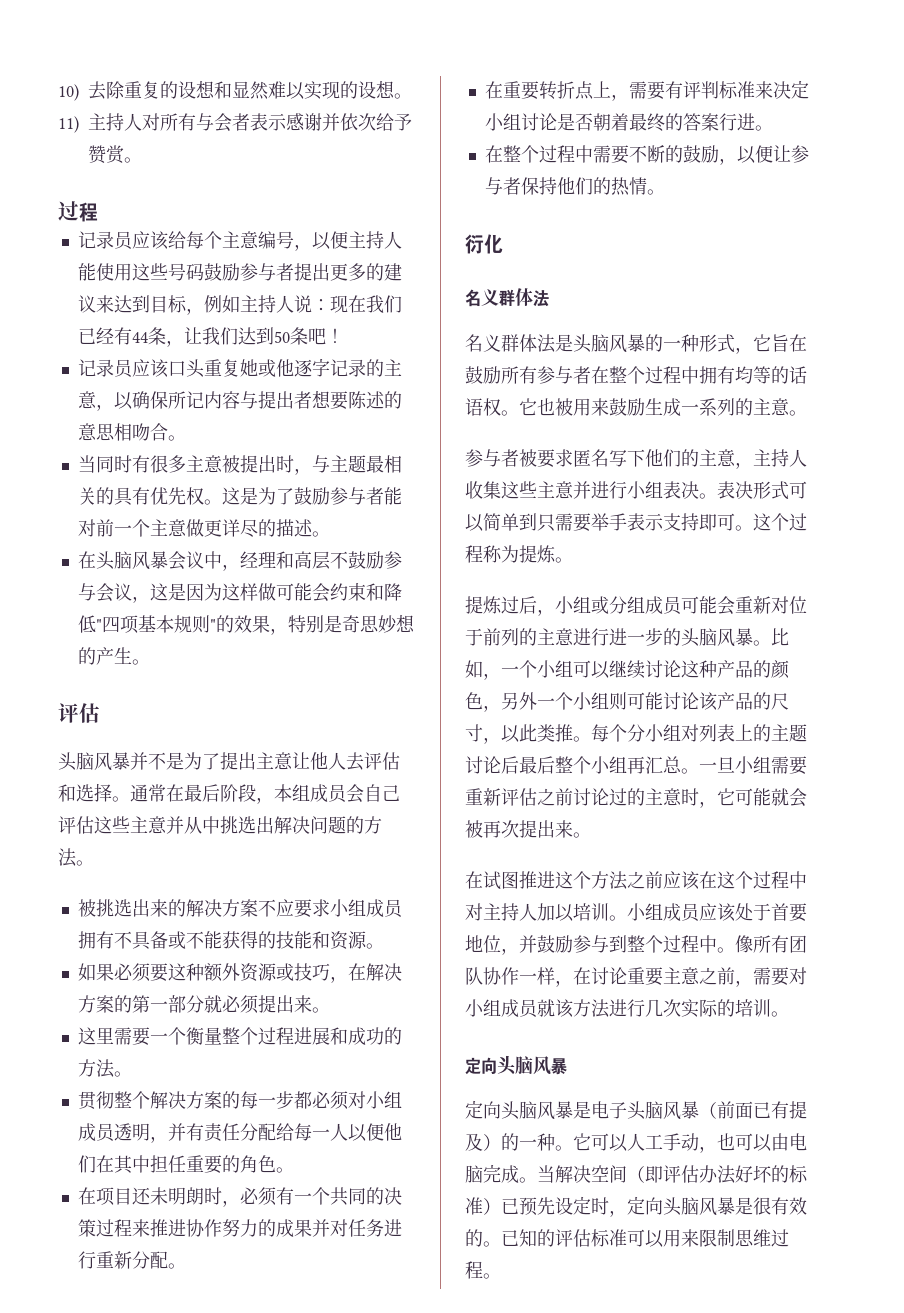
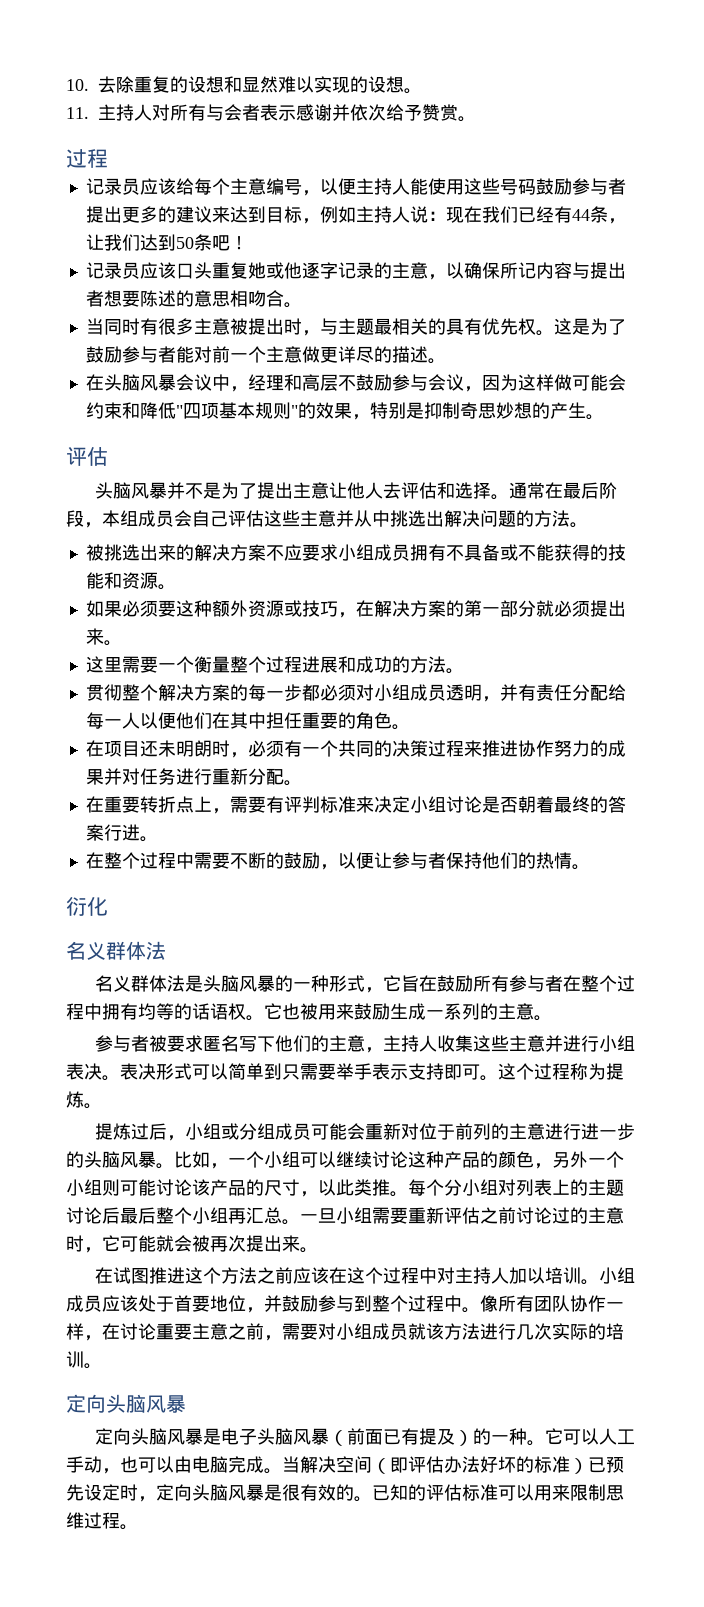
[58,84,79,101] 10) -> [66,79,89,91] 10.
[58,116,79,133] 11) -> [66,107,89,119] 11.
[149,583,186,601] 这是 -> (482, 389) none
(342, 624) none -> [423,402,460,419] 抑制

